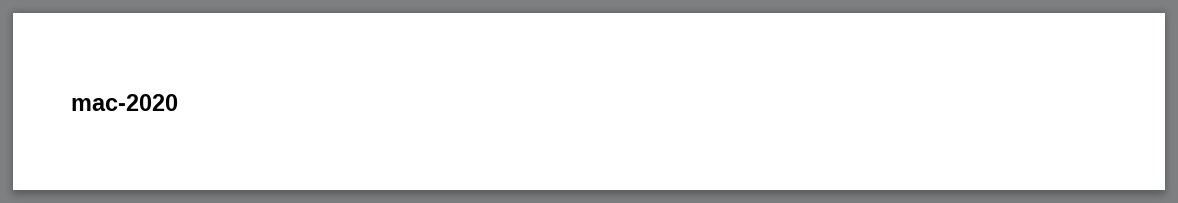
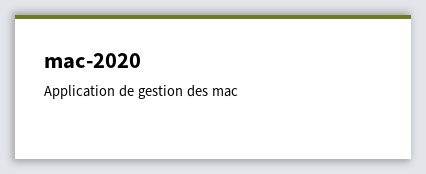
(178, 102) none -> [44,85,238,99] // Application de gestion des mac

